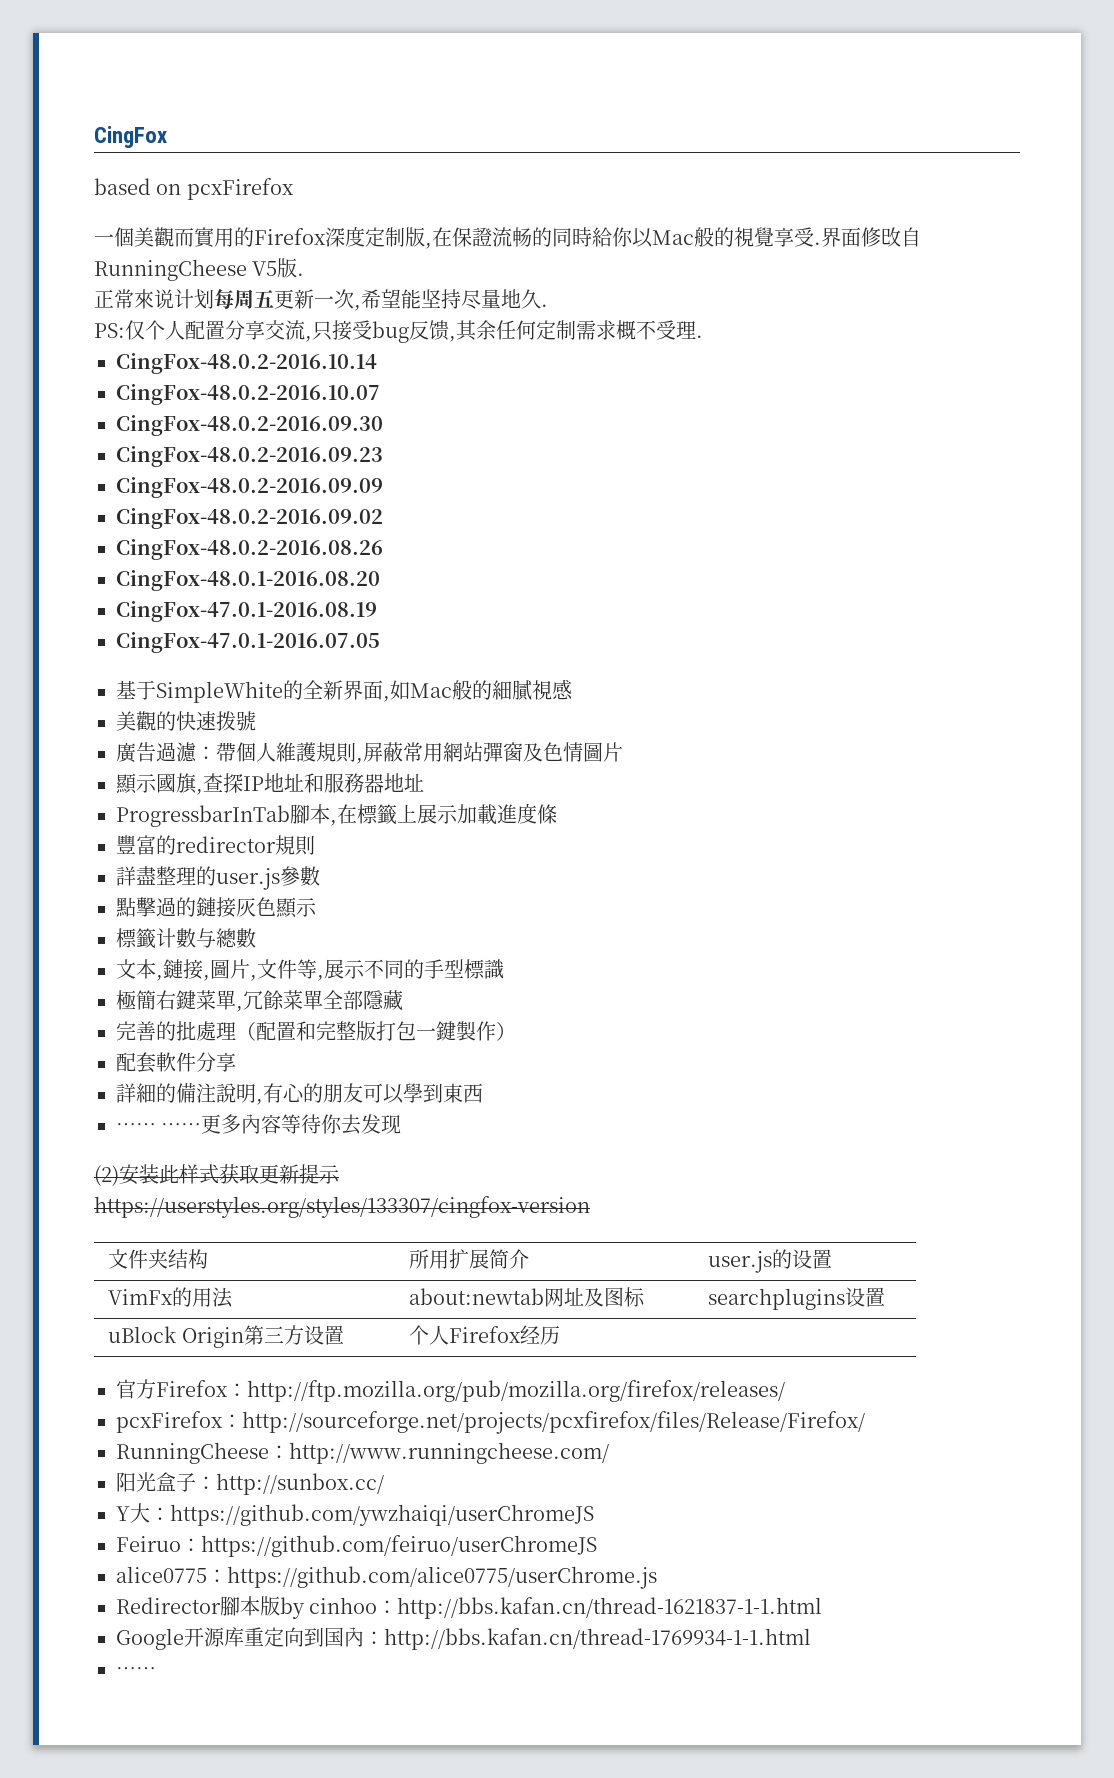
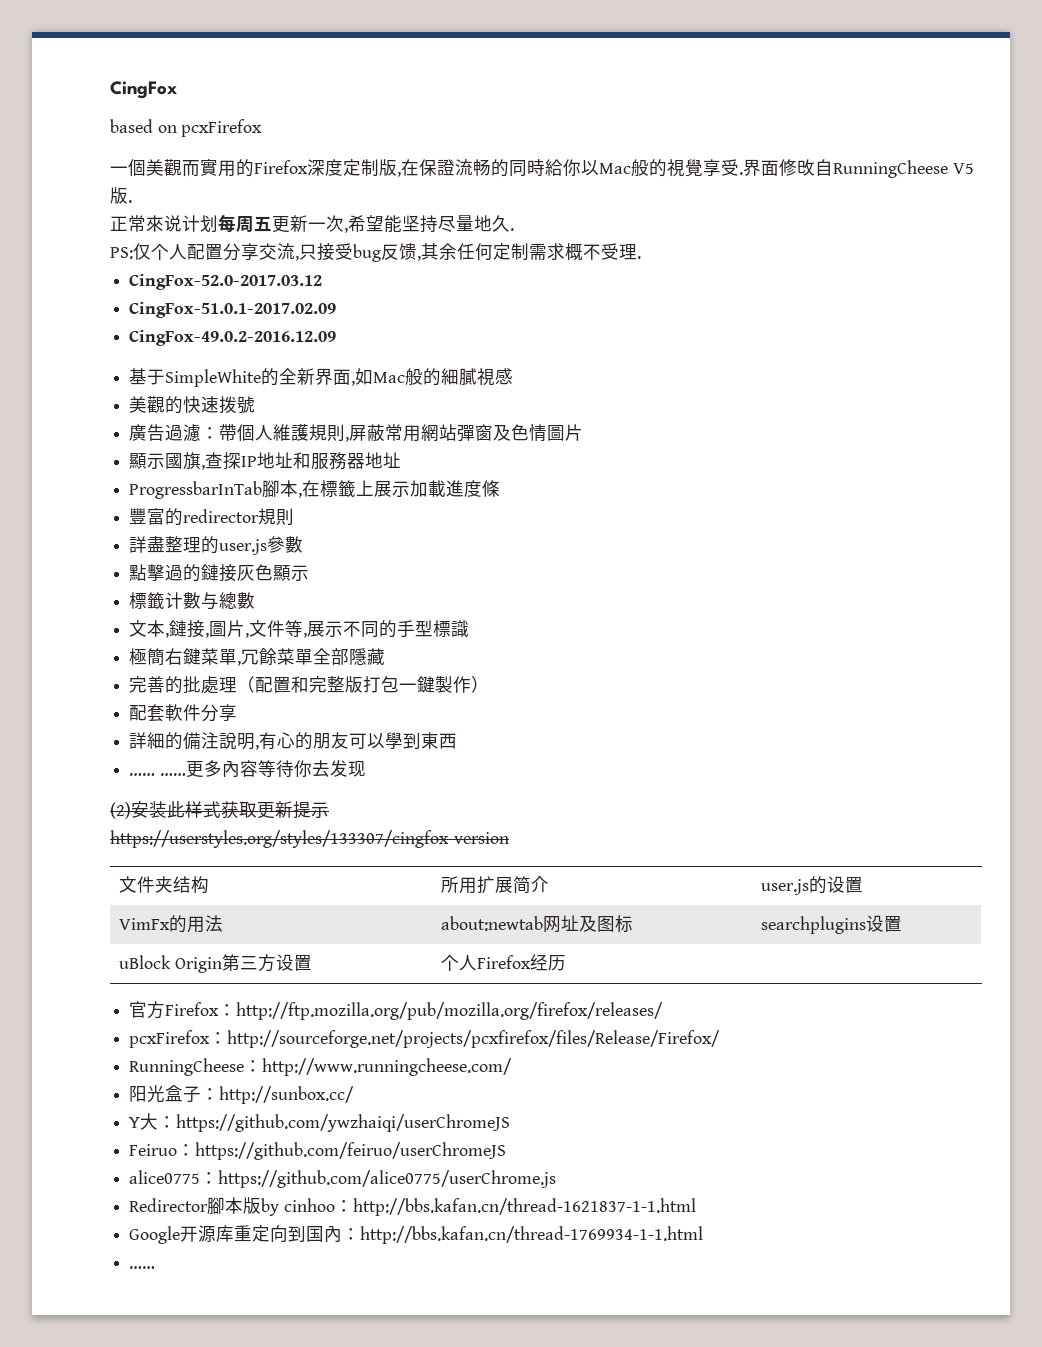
[116,353,377,374] [116,384,380,405] [116,415,383,436] [116,446,383,467] [116,477,383,498] [116,508,383,529] [116,539,383,560] [116,570,380,591] [116,601,377,622] [116,632,380,653] CingFox-48.0.2-2016.10.14 // CingFox-48.0.2-2016.10.07 // CingFox-48.0.2-2016.09.30 // CingFox-48.0.2-2016.09.23 // CingFox-48.0.2-2016.09.09 // CingFox-48.0.2-2016.09.02 // CingFox-48.0.2-2016.08.26 // CingFox-48.0.1-2016.08.20 // CingFox-47.0.1-2016.08.19 // CingFox-47.0.1-2016.07.05 -> [129,274,323,290] [129,302,337,318] [129,330,337,346] CingFox-52.0-2017.03.12 // CingFox-51.0.1-2017.02.09 // CingFox-49.0.2-2016.12.09

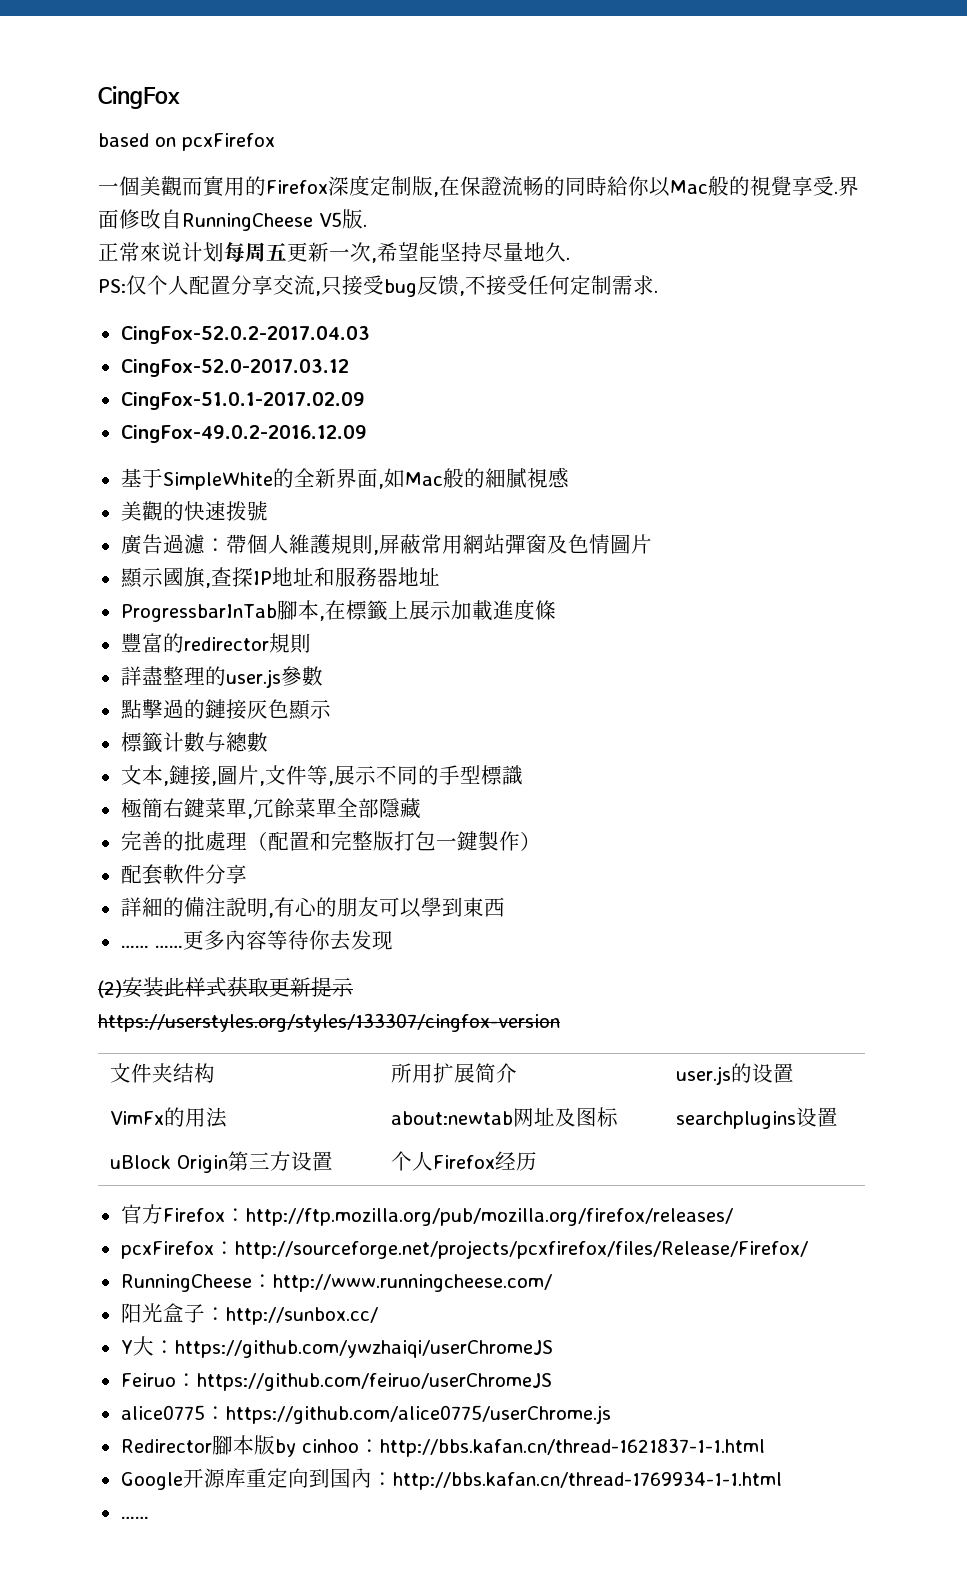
[421,243,457,261] 其余 -> [465,275,528,296] 不接受
[565,243,641,261] 概不受理. -> [654,290,658,293] [120,326,370,344] . // CingFox-52.0.2-2017.04.03

